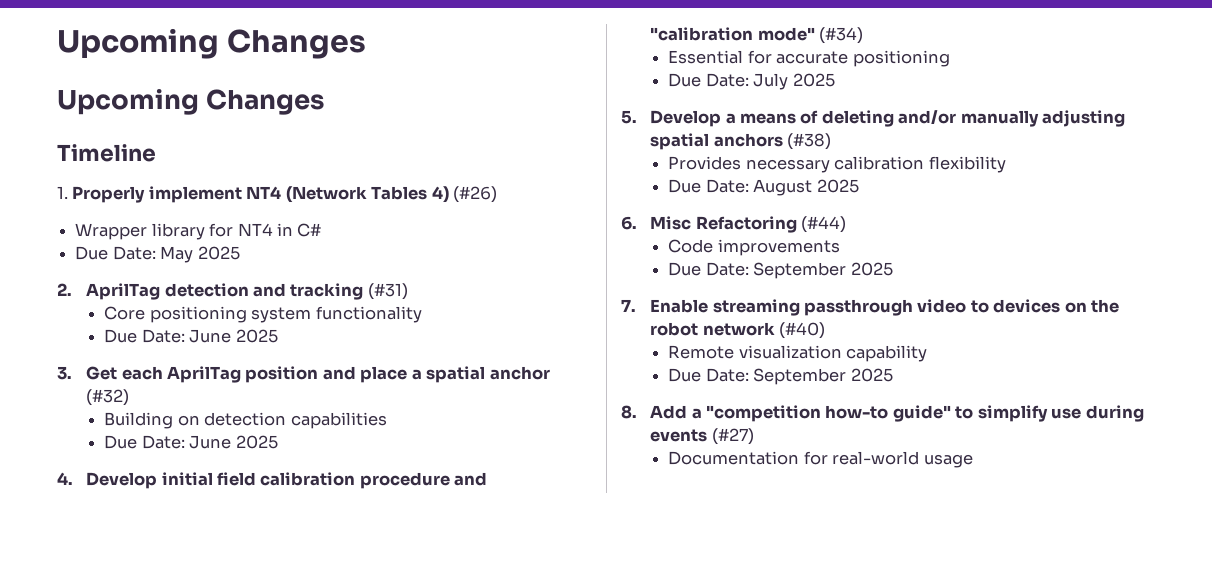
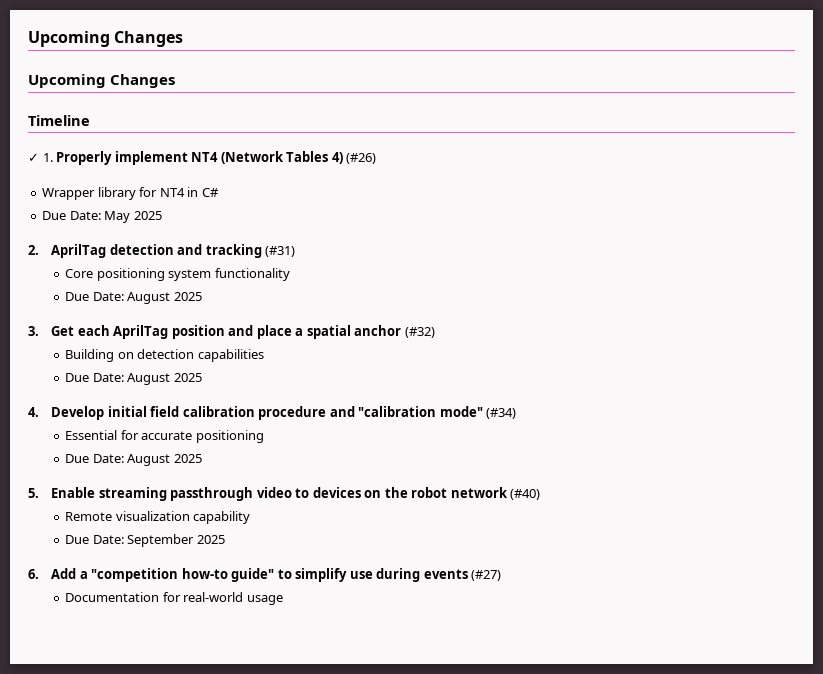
(156, 153) none -> [28,153,39,162] ✓
[189,329,232,343] June -> [127,292,171,304] August
[189,435,232,449] June -> [127,373,171,385] August
[753,73,835,90] [621,110,1126,127] [650,133,832,150] [668,156,1006,173] [668,179,859,196] [621,216,847,233] [668,239,840,256] [668,262,893,279] [621,299,636,312] July 2025 // 5. Develop a means of deleting and/or manually adjusting spatial anchors (#38) // Provides necessary calibration flexibility // Due Date: August 2025 // 6. Misc Refactoring (#44) // Code improvements // Due Date: September 2025 // 7. -> [127,454,202,466] [28,488,39,498] August 2025 // 5.
[621,405,637,419] 8. -> [28,569,39,579] 6.

